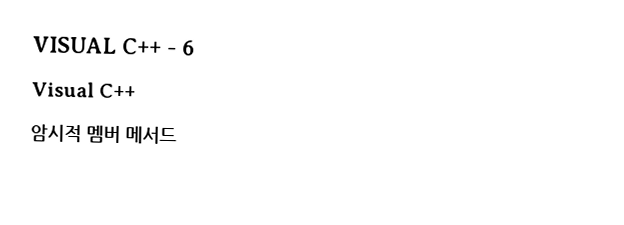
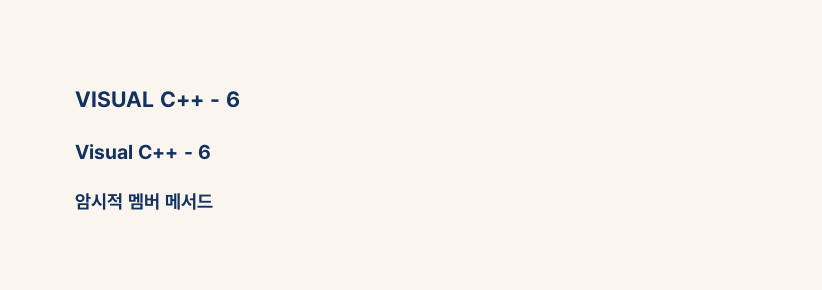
(137, 91) none -> [183,144,212,160] - 6

